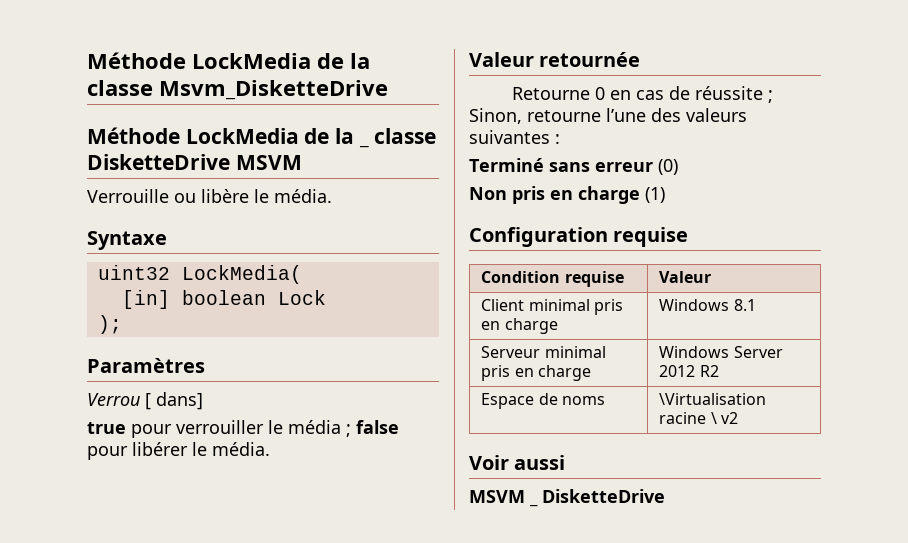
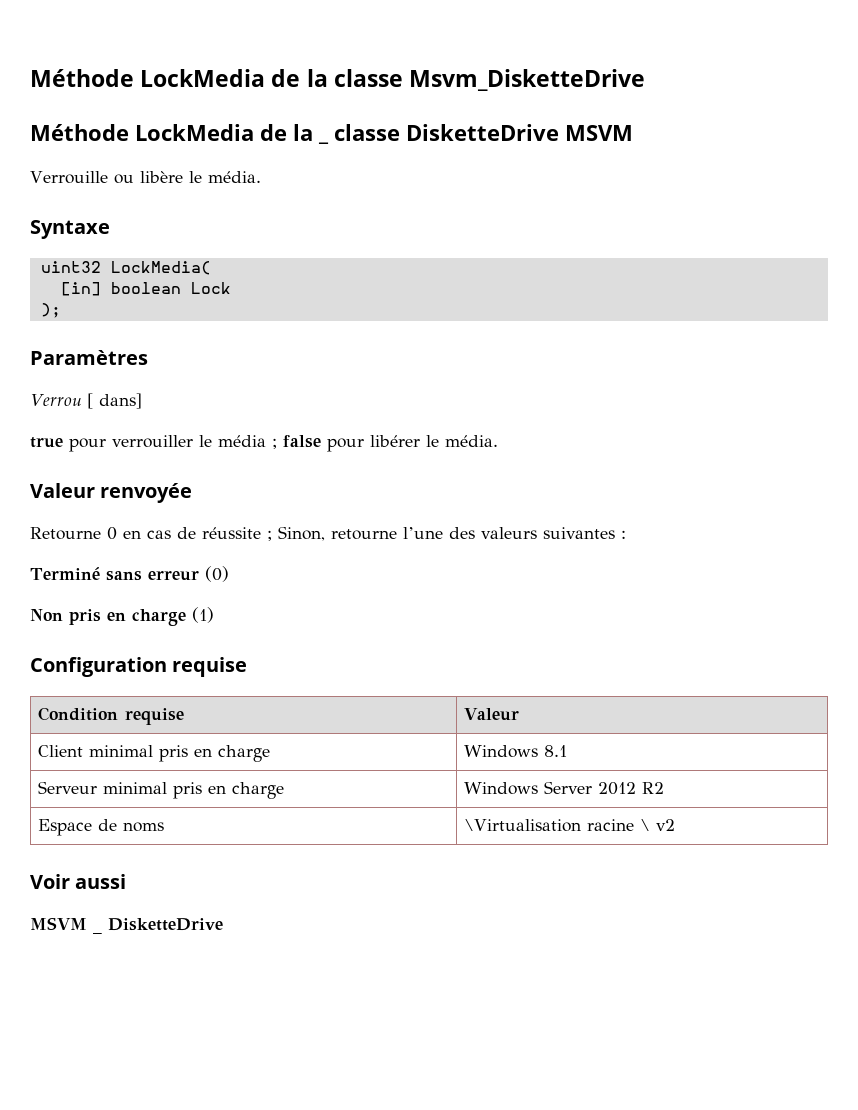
[539,52,641,67] retournée -> [100,483,193,503] renvoyée

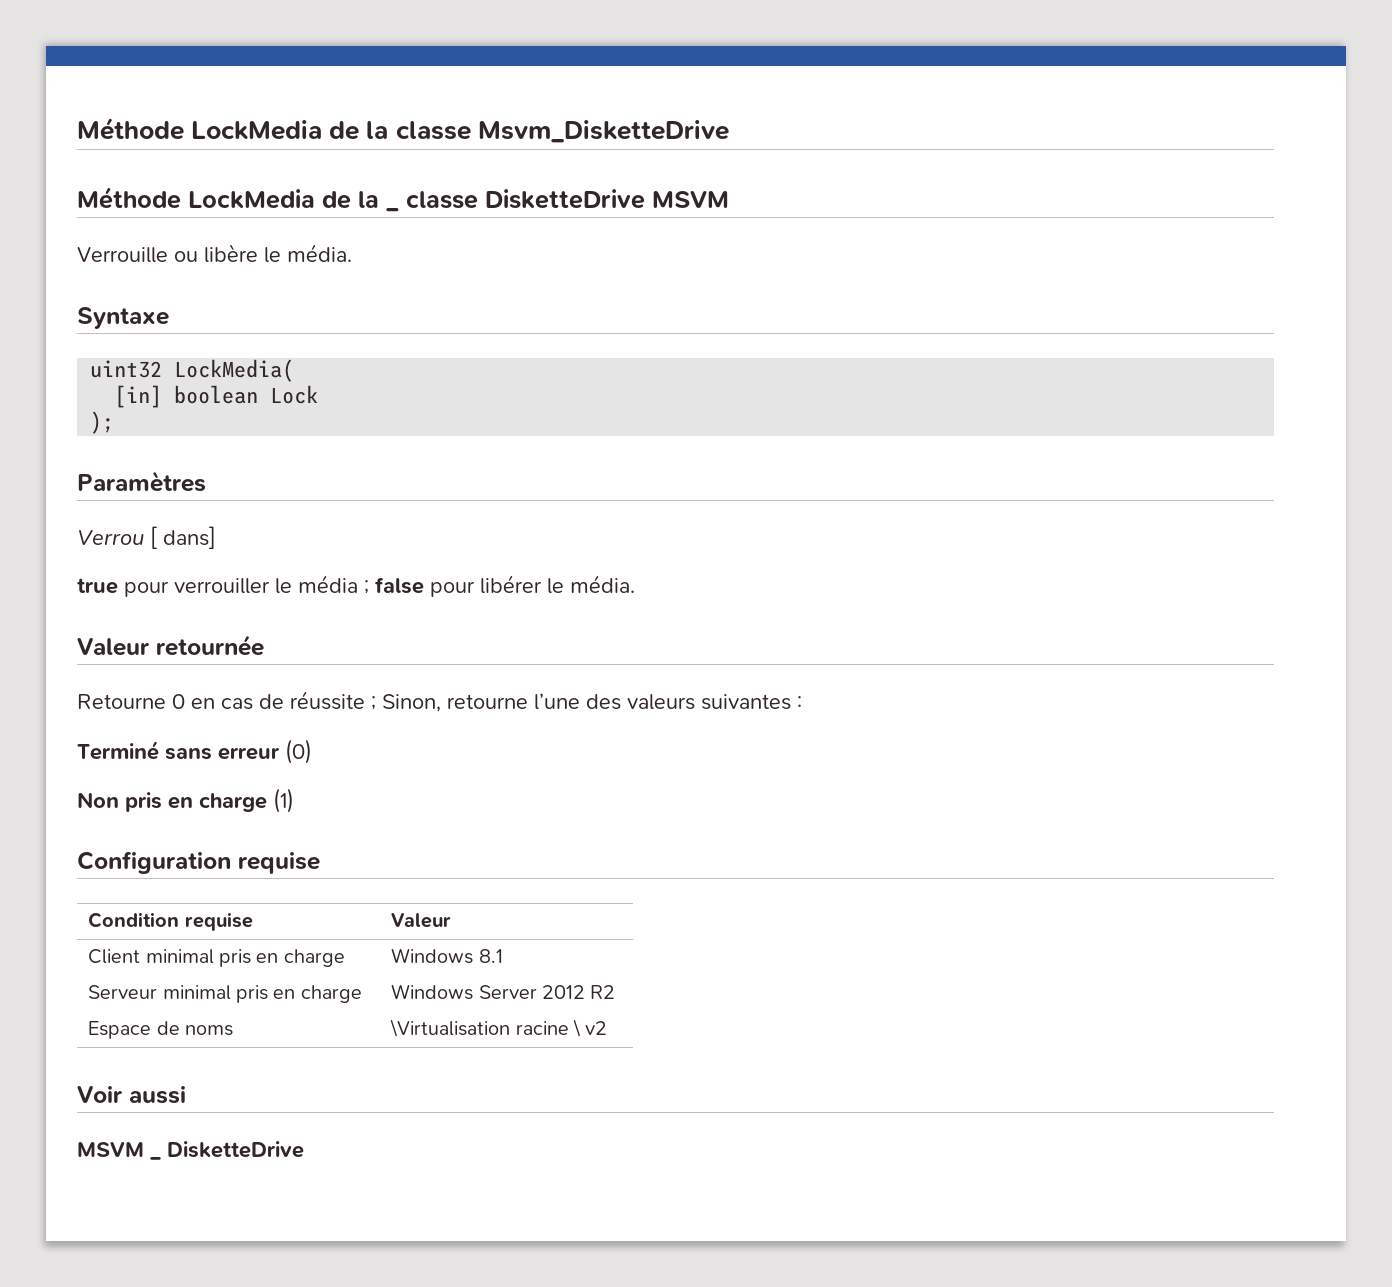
[100,483,193,503] renvoyée -> [156,635,264,656] retournée

